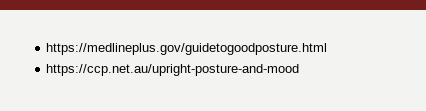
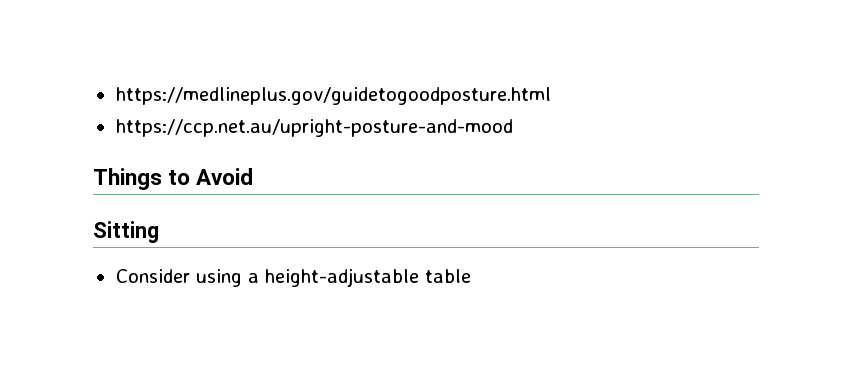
(300, 70) none -> [93,168,254,190] [93,221,159,243] [115,268,471,287] // Things to Avoid // Sitting // Consider using a height-adjustable table

